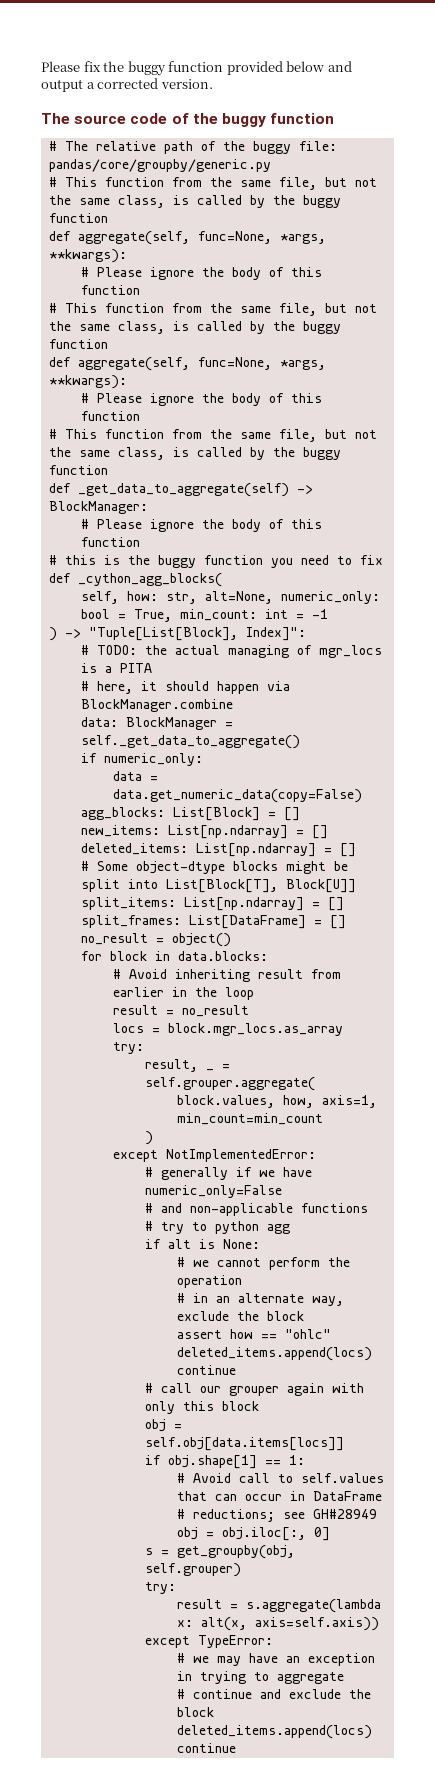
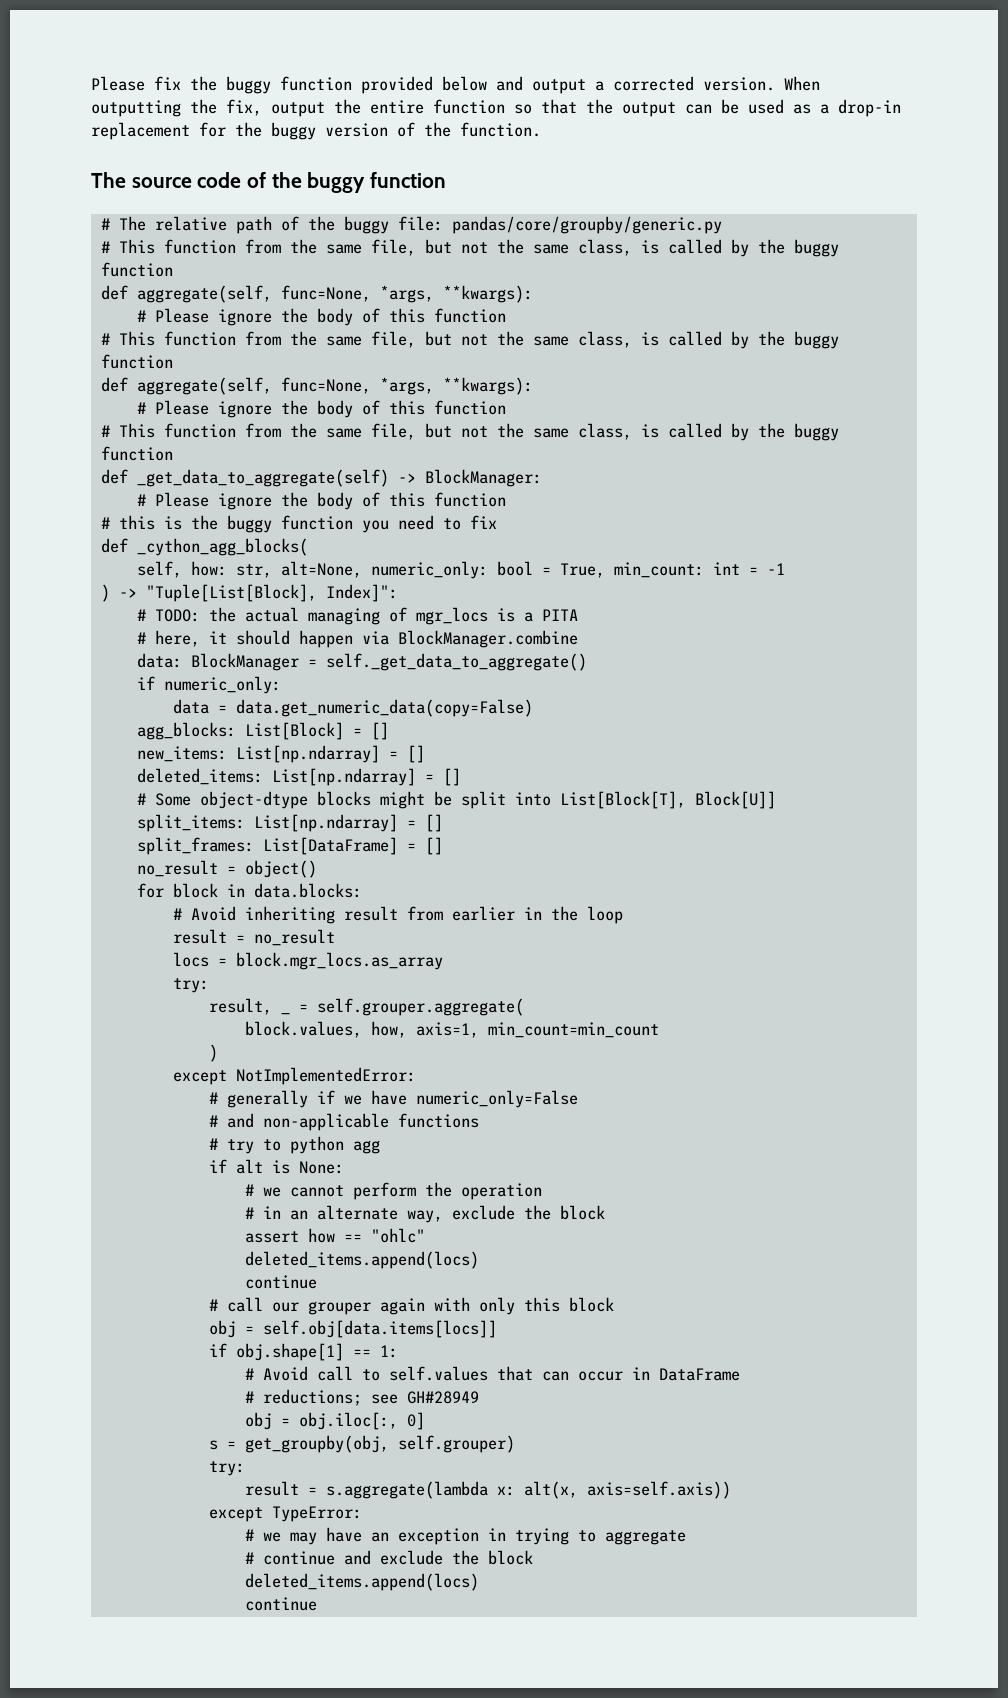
(213, 84) none -> [784,76,820,91] [91,99,901,117] [91,122,541,140] When outputting the fix, output the entire function so that the output can be used as a drop-in replacement for the buggy version of the function.

